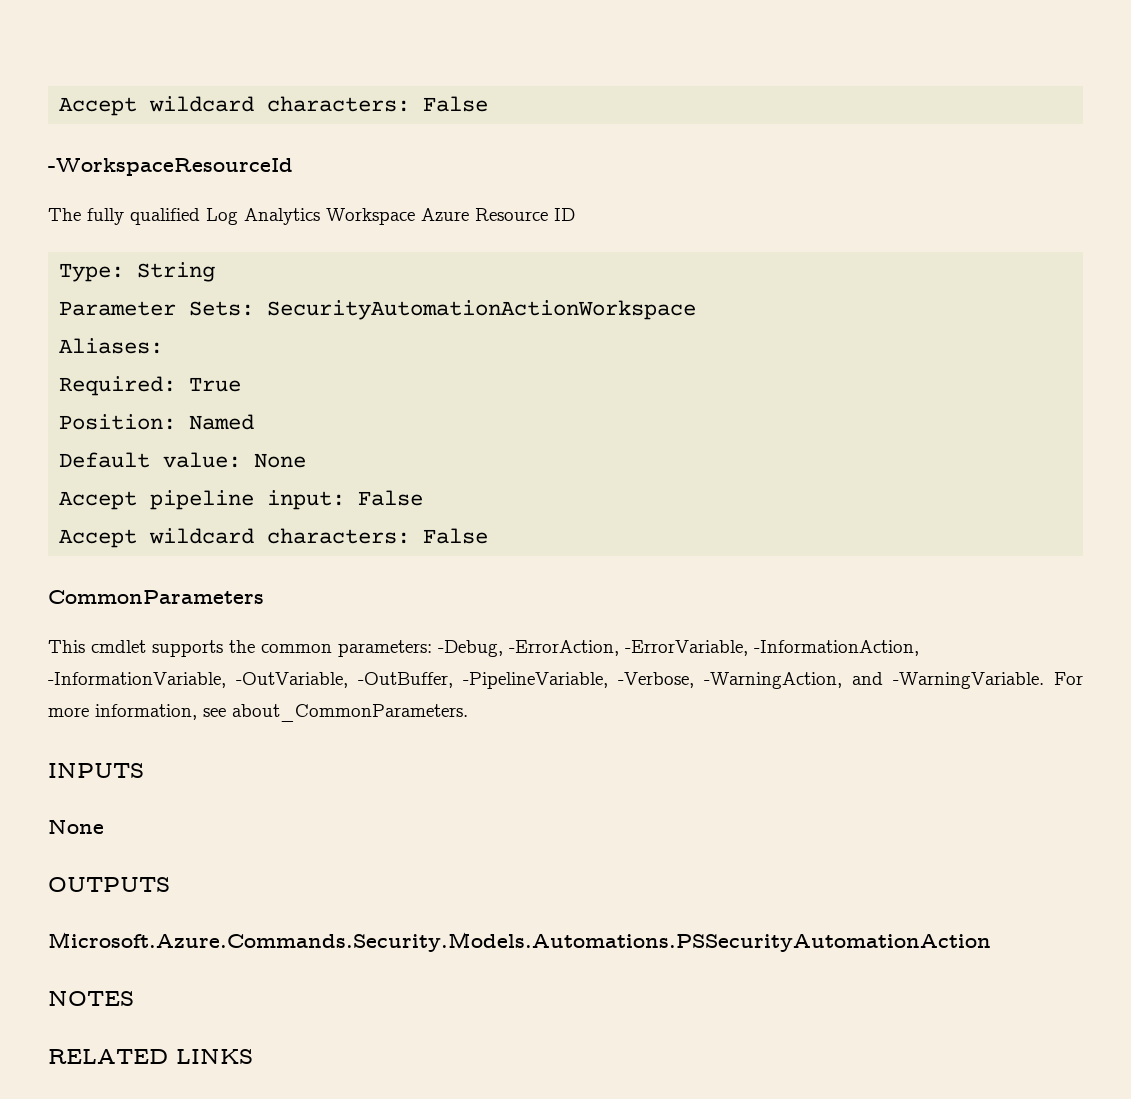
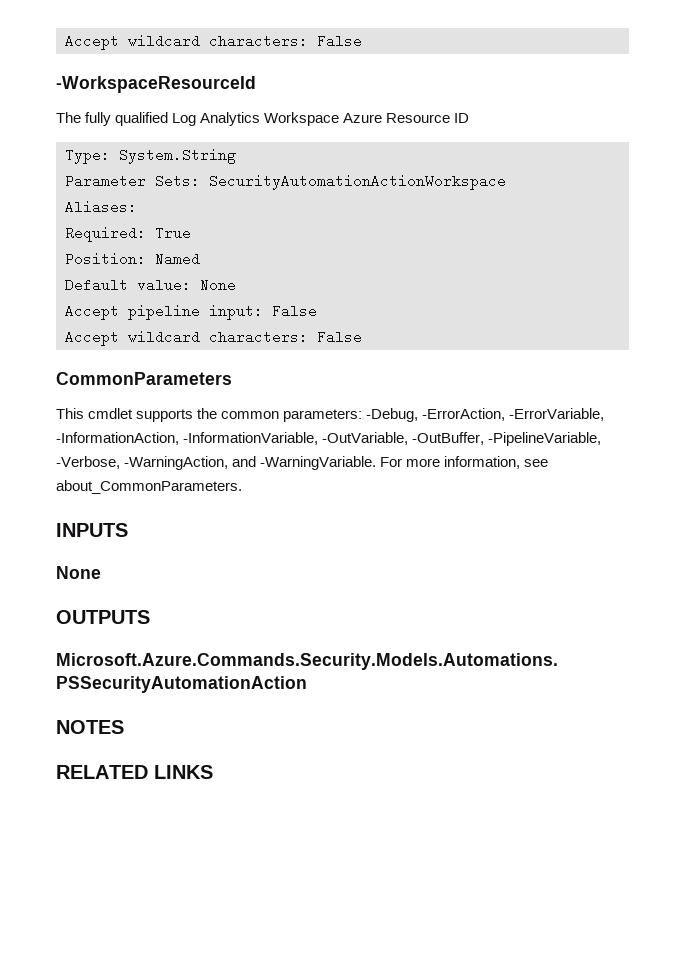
[137,262,216,282] String -> [119,148,236,164] System.String

